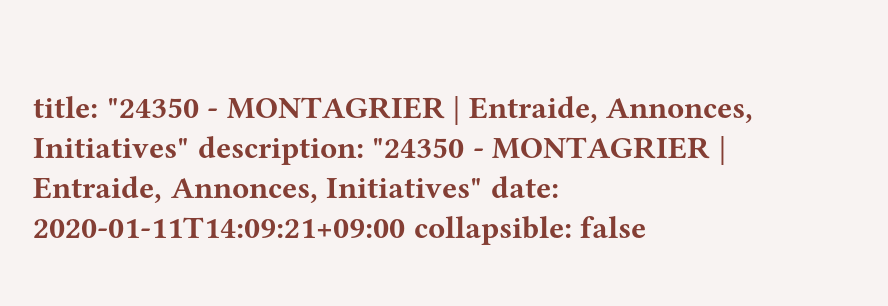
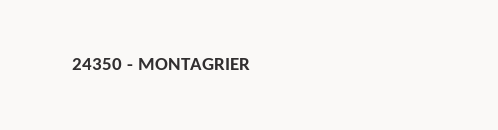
[33,96,754,125] [33,136,726,165] [33,176,559,203] [33,216,647,245] title: "24350 - MONTAGRIER | Entraide, Annonces, Initiatives" description: "24350 - MONTAGRIER | Entraide, Annonces, Initiatives" date: 2020-01-11T14:09:21+09:00 collapsible: false -> [72,58,251,70] 24350 - MONTAGRIER

